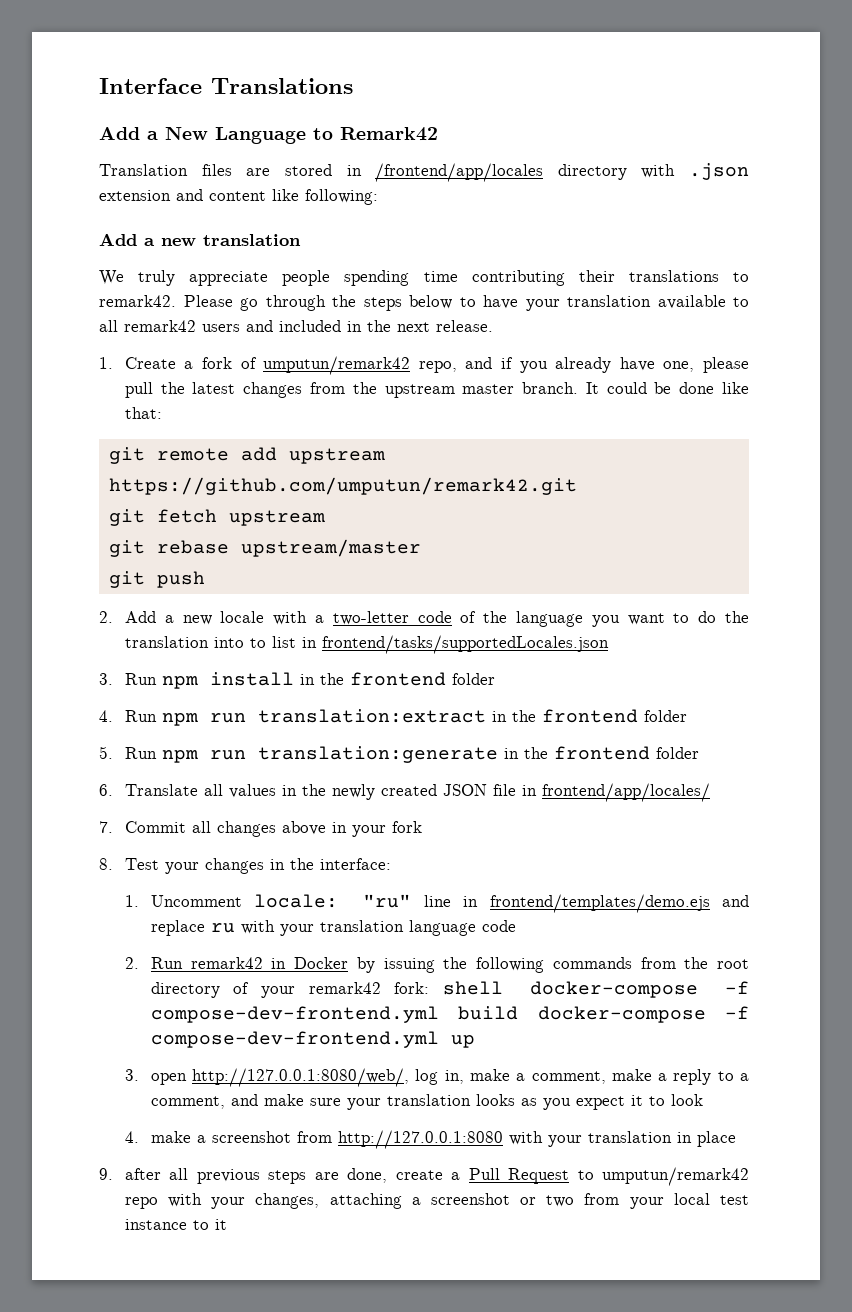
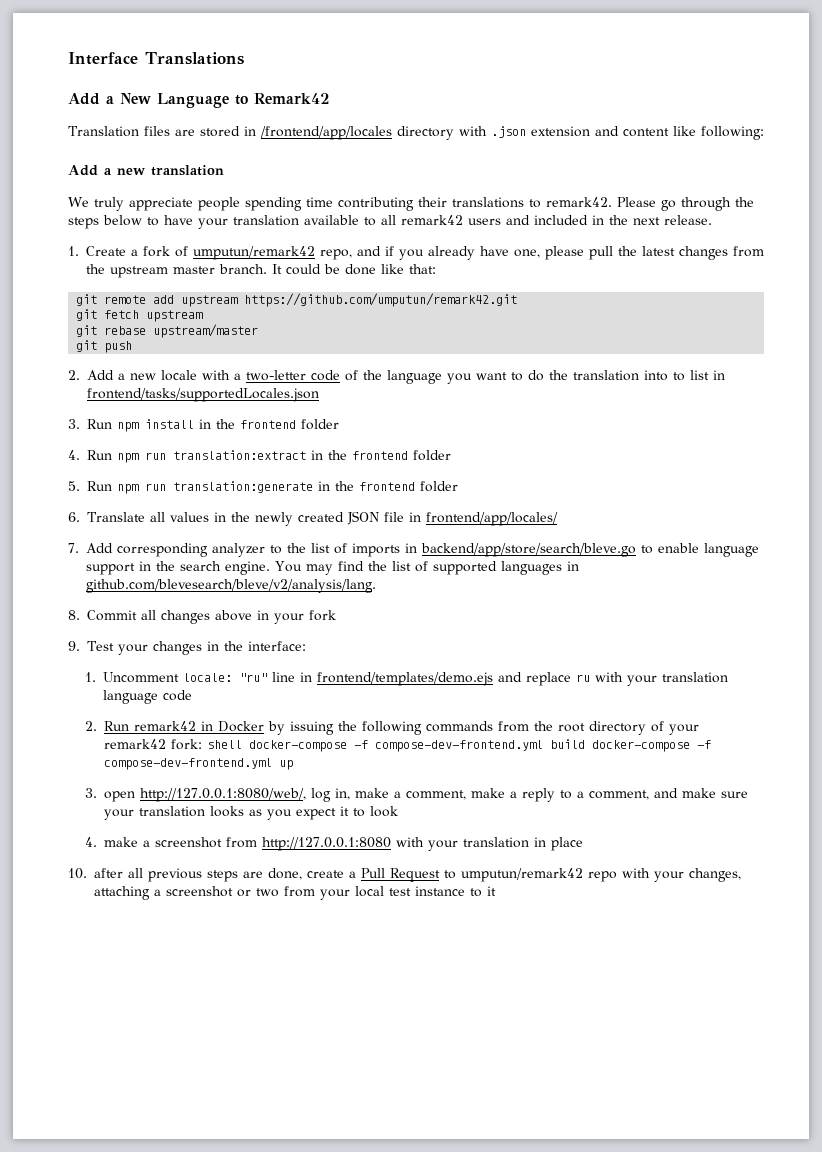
(113, 827) none -> [86,543,759,557] [86,561,579,575] [86,579,376,593] [68,610,80,620] Add corresponding analyzer to the list of imports in backend/app/store/search/bleve.go to enable language support in the search engine. You may find the list of supported languages in github.com/blevesearch/bleve/v2/analysis/lang. // 8.
[99,858,113,870] 8. -> [68,641,80,651] 9.
[99,1168,113,1180] 9. -> [68,868,87,879] 10.

